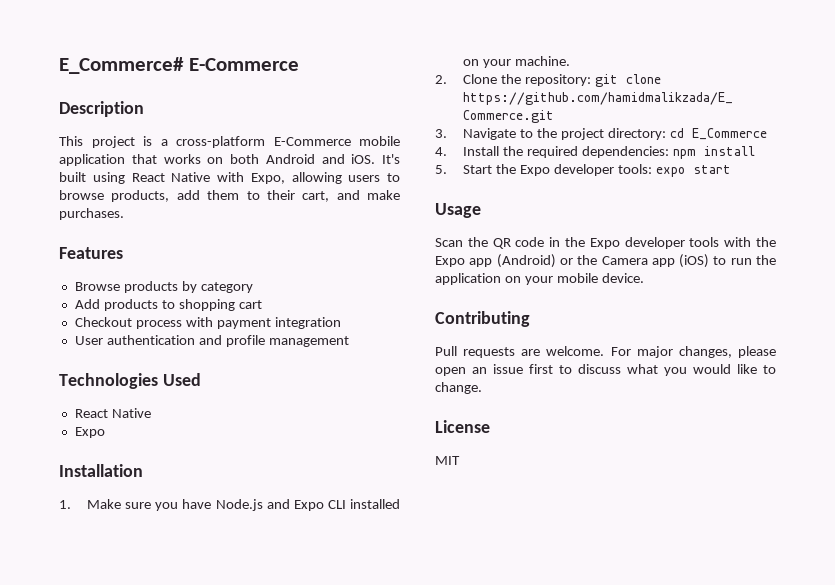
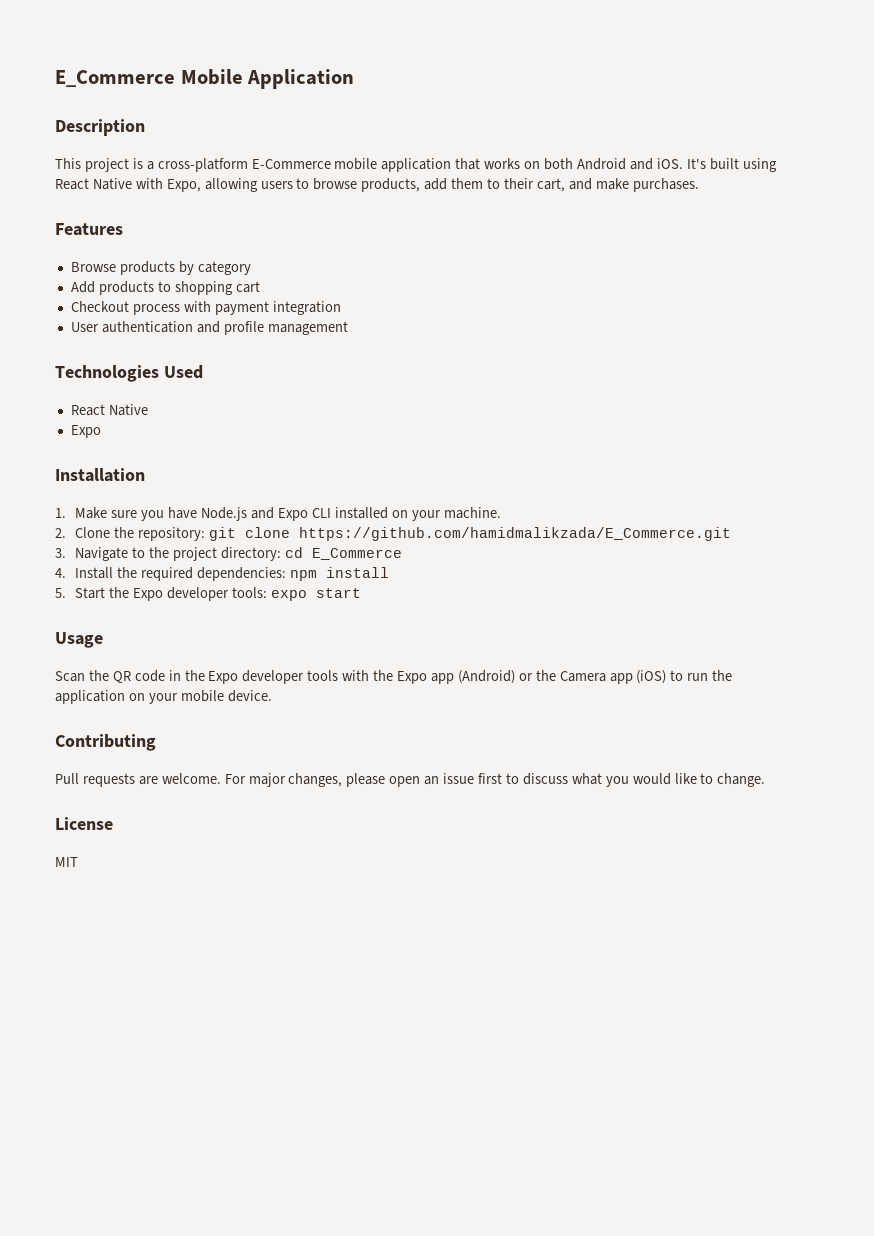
[59,57,299,74] E_Commerce# E-Commerce -> [55,69,355,89] E_Commerce Mobile Application

